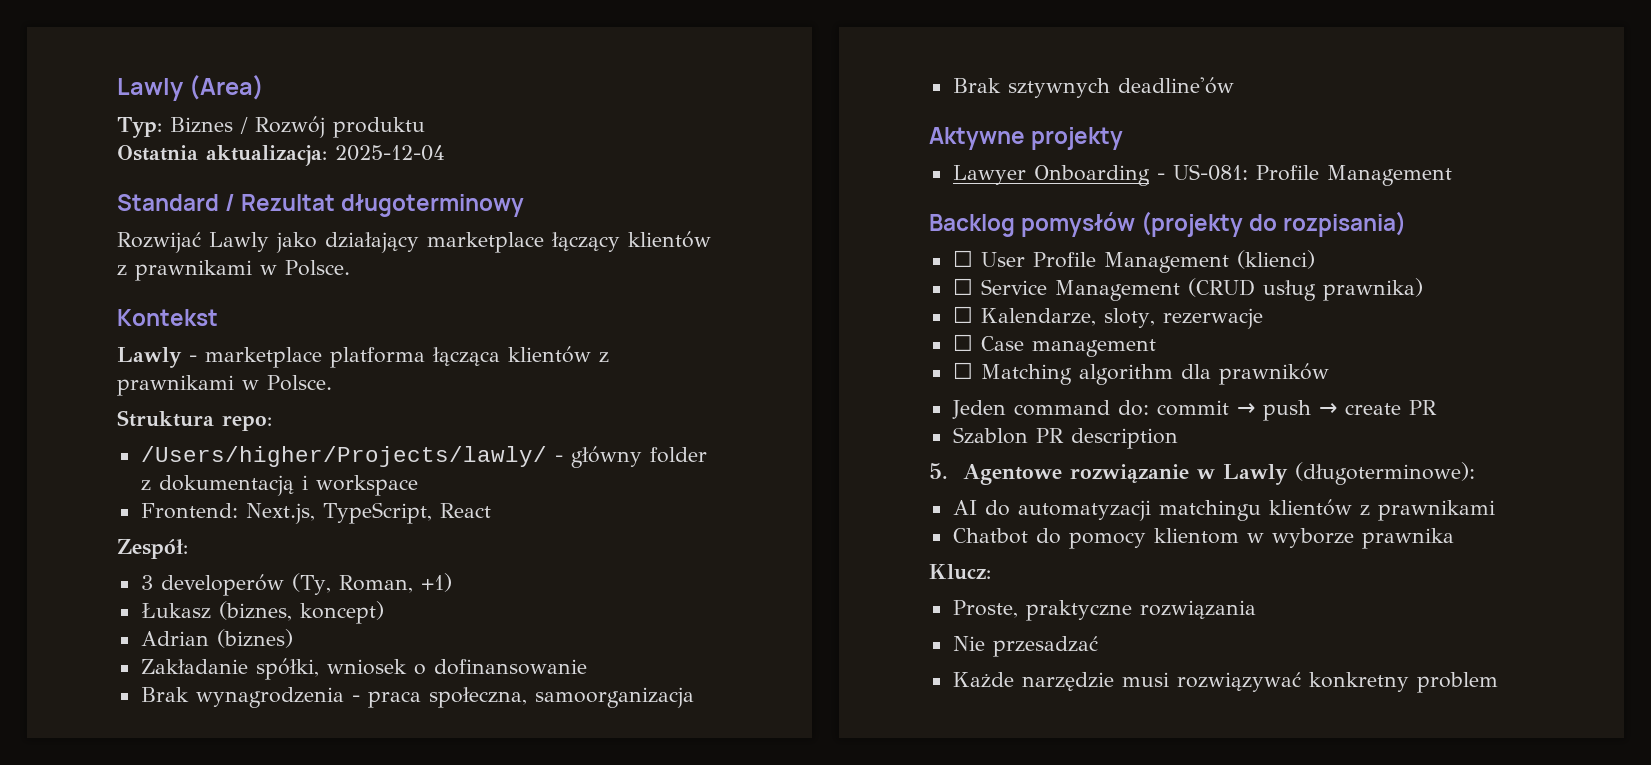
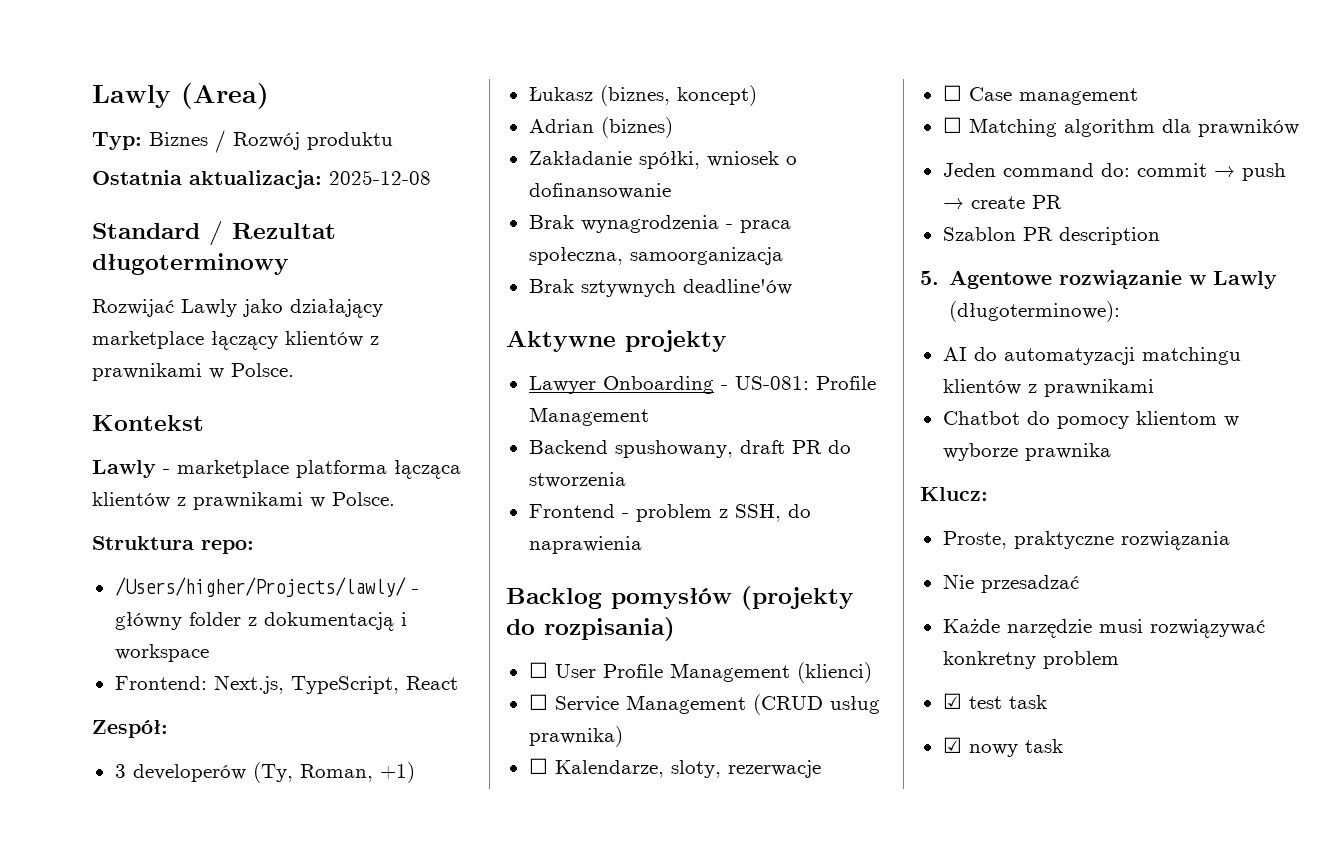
[335,145,445,161] 2025-12-04 -> [329,170,431,185] 2025-12-08
(1452, 175) none -> [528,440,851,458] [528,472,626,488] [528,504,811,522] [528,536,642,554] // Backend spushowany, draft PR do stworzenia // Frontend - problem z SSH, do naprawienia
(1498, 682) none -> [942,693,1047,709] [942,737,1063,757] // ☑ test task // ☑ nowy task

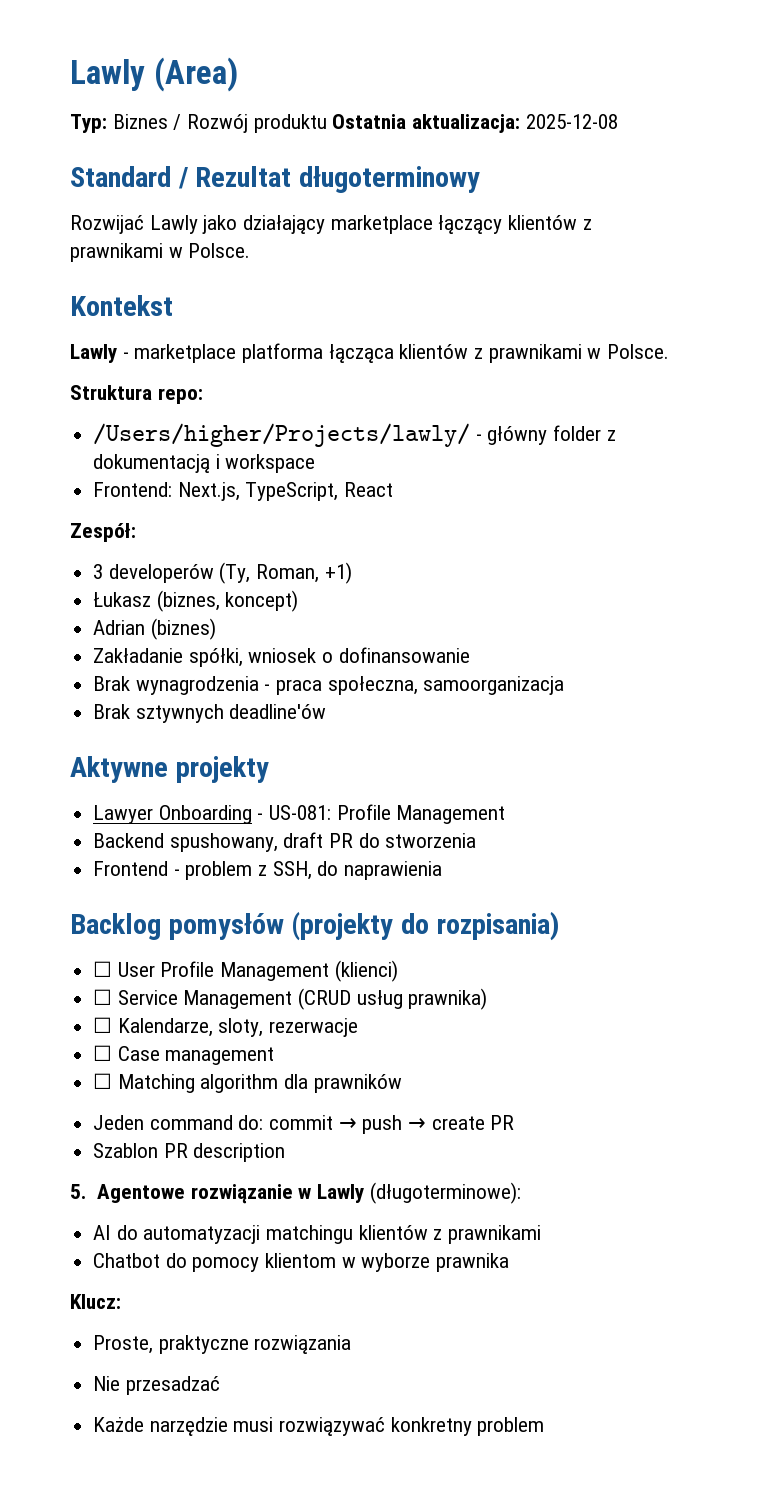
(393, 141) // -> (327, 123) none
[942,693,1047,709] [942,737,1063,757] // ☑ test task // ☑ nowy task -> (545, 1426) none

